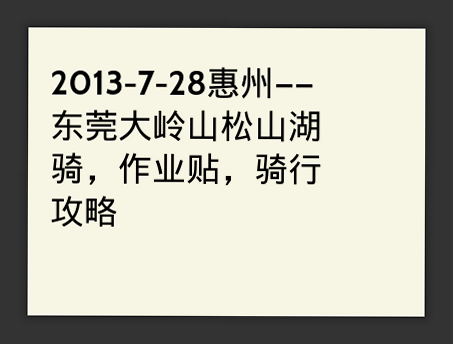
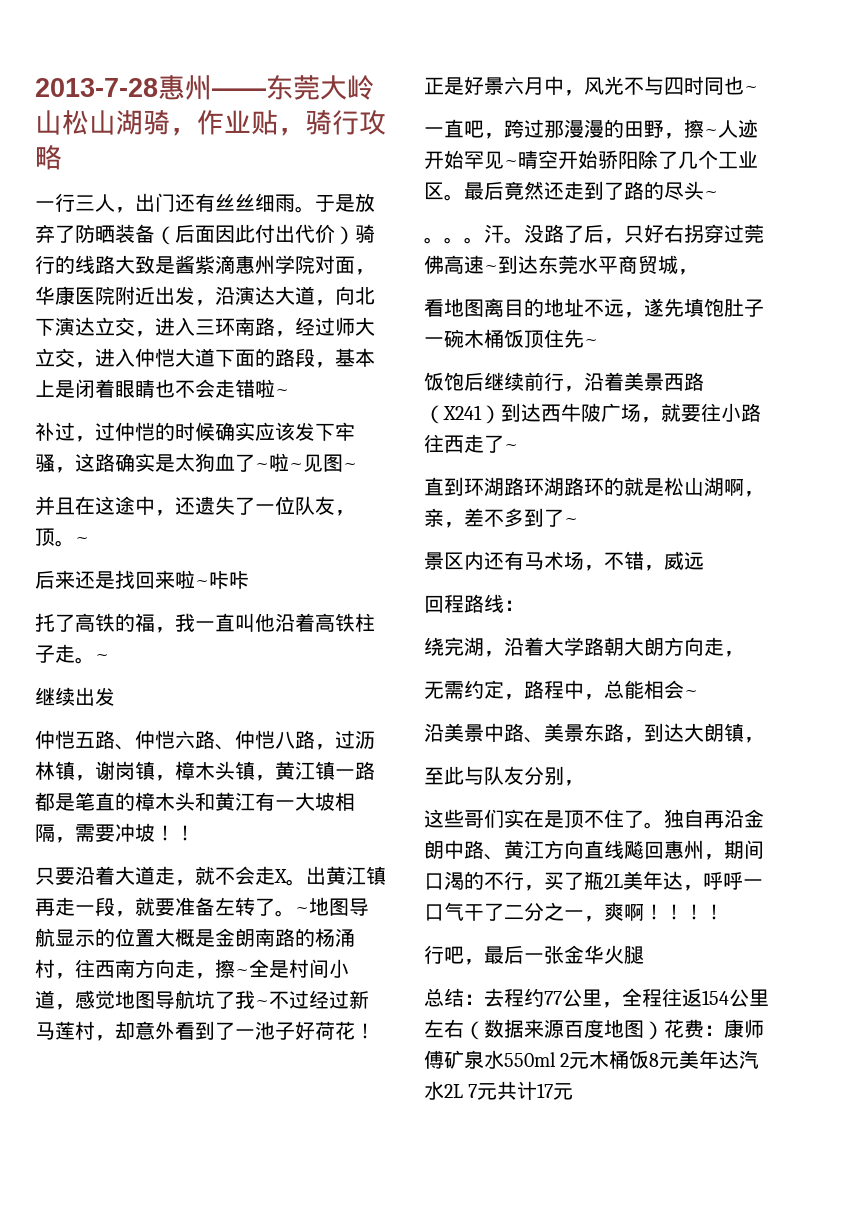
(118, 211) none -> [35,193,375,213] [35,224,375,245] [35,255,375,275] [35,286,375,306] [35,317,375,337] [35,348,375,368] [35,379,289,398] [35,422,355,442] [35,453,357,473] [35,496,355,516] [35,528,89,547] [35,570,249,589] [35,613,375,633] [35,644,109,664] [35,687,115,706] [35,730,375,750] [35,761,375,781] [35,792,355,811] [35,823,195,843] [35,866,386,886] [35,897,369,917] [35,928,355,947] [35,959,349,979] [35,990,369,1010] [35,1021,375,1041] [424,76,758,96] [424,119,758,139] [424,150,758,169] [424,181,718,201] [424,224,764,244] [424,255,698,275] [424,298,764,318] [424,329,598,348] [424,372,704,392] [424,403,761,424] [424,434,518,453] [424,477,764,497] [424,508,578,528] [424,551,704,571] [424,594,524,613] [424,637,744,657] [424,680,698,700] [424,723,764,743] [424,766,584,786] [424,809,764,829] [424,840,764,860] [424,871,763,891] [424,902,724,922] [424,945,644,965] [424,988,769,1008] [424,1019,764,1040] [424,1050,760,1069] [424,1081,574,1100] // 一行三人，出门还有丝丝细雨。于是放弃了防晒装备（后面因此付出代价）骑行的线路大致是酱紫滴惠州学院对面，华康医院附近出发，沿演达大道，向北下演达立交，进入三环南路，经过师大立交，进入仲恺大道下面的路段，基本上是闭着眼睛也不会走错啦~ // 补过，过仲恺的时候确实应该发下牢骚，这路确实是太狗血了~啦~见图~ // 并且在这途中，还遗失了一位队友，顶。~ // 后来还是找回来啦~咔咔 // 托了高铁的福，我一直叫他沿着高铁柱子走。~ // 继续出发 // 仲恺五路、仲恺六路、仲恺八路，过沥林镇，谢岗镇，樟木头镇，黄江镇一路都是笔直的樟木头和黄江有一大坡相隔，需要冲坡！！ // 只要沿着大道走，就不会走X。出黄江镇再走一段，就要准备左转了。~地图导航显示的位置大概是金朗南路的杨涌村，往西南方向走，擦~全是村间小道，感觉地图导航坑了我~不过经过新马莲村，却意外看到了一池子好荷花！正是好景六月中，风光不与四时同也~ // 一直吧，跨过那漫漫的田野，擦~人迹开始罕见~晴空开始骄阳除了几个工业区。最后竟然还走到了路的尽头~ // 。。。汗。没路了后，只好右拐穿过莞佛高速~到达东莞水平商贸城， // 看地图离目的地址不远，遂先填饱肚子一碗木桶饭顶住先~ // 饭饱后继续前行，沿着美景西路（X241）到达西牛陂广场，就要往小路往西走了~ // 直到环湖路环湖路环的就是松山湖啊，亲，差不多到了~ // 景区内还有马术场，不错，威远 // 回程路线： // 绕完湖，沿着大学路朝大朗方向走， // 无需约定，路程中，总能相会~ // 沿美景中路、美景东路，到达大朗镇， // 至此与队友分别， // 这些哥们实在是顶不住了。独自再沿金朗中路、黄江方向直线飚回惠州，期间口渴的不行，买了瓶2L美年达，呼呼一口气干了二分之一，爽啊！！！！ // 行吧，最后一张金华火腿 // 总结：去程约77公里，全程往返154公里左右（数据来源百度地图）花费：康师傅矿泉水550ml 2元木桶饭8元美年达汽水2L 7元共计17元

